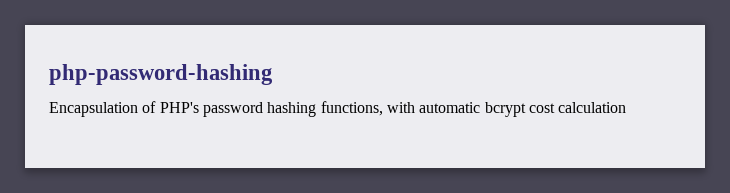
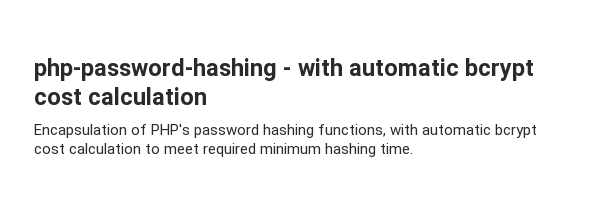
(273, 74) none -> [283,58,535,81] [34,87,208,105] - with automatic bcrypt cost calculation
(627, 107) none -> [145,143,414,157] to meet required minimum hashing time.

